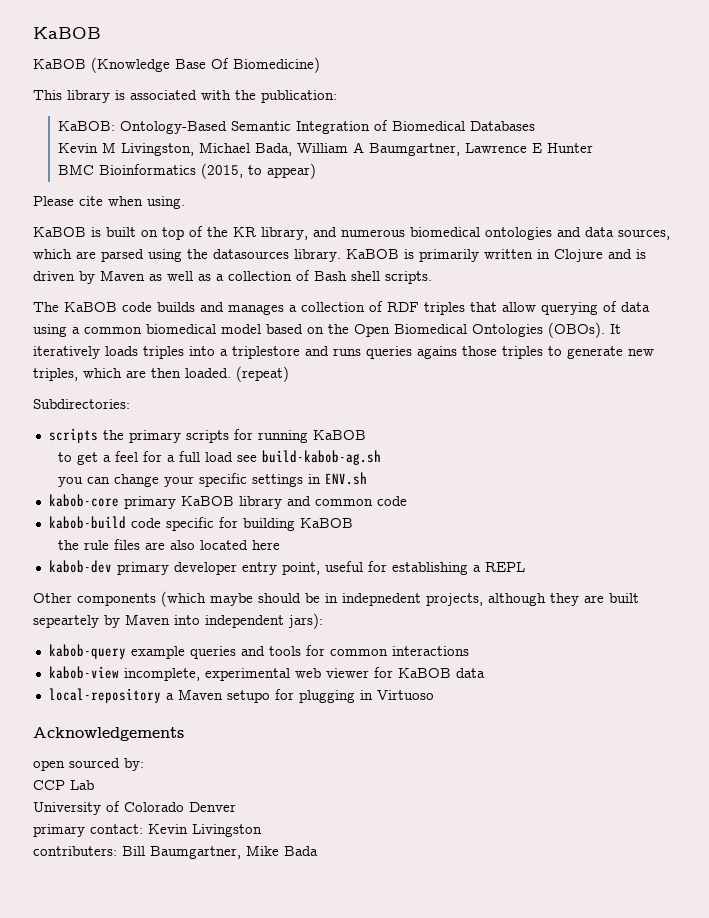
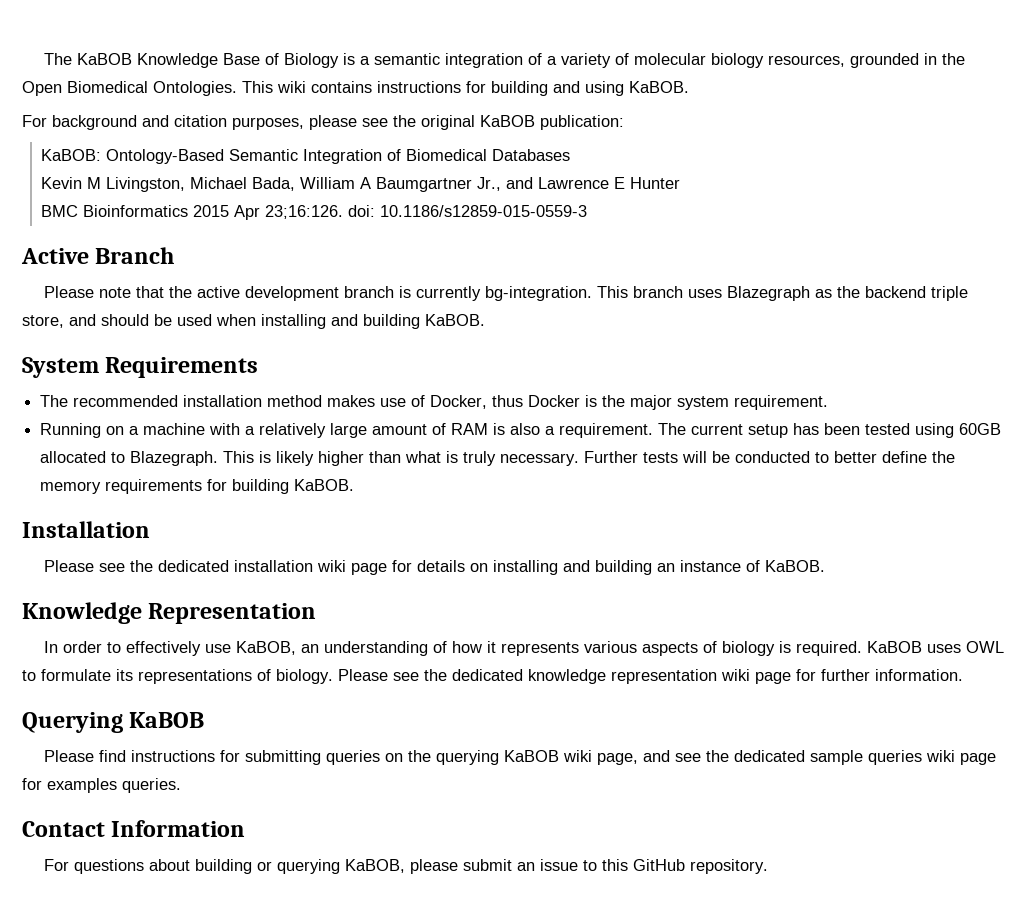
[33,27,101,39] [33,57,320,73] [33,90,256,103] KaBOB // KaBOB (Knowledge Base Of Biomedicine) // This library is associated with the -> [43,53,965,68] [22,81,689,96] [22,115,535,130] The KaBOB Knowledge Base of Biology is a semantic integration of a variety of molecular biology resources, grounded in the Open Biomedical Ontologies. This wiki contains instructions for building and using KaBOB. // For background and citation purposes, please see the original KaBOB
[369,143,461,156] Baumgartner, -> [376,177,534,192] Baumgartner Jr., and
[201,163,317,179] [33,196,185,209] [33,226,670,240] [33,249,646,262] [33,270,432,284] [33,301,650,315] [33,322,621,338] [33,346,654,359] [33,366,289,382] [33,399,130,409] [48,428,366,443] [58,450,382,465] [58,472,368,487] [48,494,407,509] [48,516,353,531] [58,539,281,550] [48,560,525,575] [33,591,639,607] [33,613,323,629] [48,644,469,659] [48,666,485,681] [48,688,434,703] [33,727,184,741] [33,758,144,771] [33,780,94,790] [33,801,236,815] [33,824,262,837] [33,845,318,859] (2015, to appear) // Please cite when using. // KaBOB is built on top of the KR library, and numerous biomedical ontologies and data sources, which are parsed using the datasources library. KaBOB is primarily written in Clojure and is driven by Maven as well as a collection of Bash shell scripts. // The KaBOB code builds and manages a collection of RDF triples that allow querying of data using a common biomedical model based on the Open Biomedical Ontologies (OBOs). It iteratively loads triples into a triplestore and runs queries agains those triples to generate new triples, which are then loaded. (repeat) // Subdirectories: // scripts the primary scripts for running KaBOB // to get a feel for a full load see build-kabob-ag.sh // you can change your specific settings in ENV.sh // kabob-core primary KaBOB library and common code // kabob-build code specific for building KaBOB // the rule files are also located here // kabob-dev primary developer entry point, useful for establishing a REPL // Other components (which maybe should be in indepnedent projects, although they are built sepeartely by Maven into independent jars): // kabob-query example queries and tools for common interactions // kabob-view incomplete, experimental web viewer for KaBOB data // local-repository a Maven setupo for plugging in Virtuoso // Acknowledgements // open sourced by: // CCP Lab // University of Colorado Denver // primary contact: Kevin Livingston // contributers: Bill Baumgartner, Mike Bada -> [193,205,588,220] [21,247,175,264] [43,286,968,301] [22,314,485,329] [22,357,259,378] [40,395,829,410] [40,423,1002,438] [40,451,956,466] [40,479,355,494] [22,521,150,538] [43,560,825,575] [22,602,317,624] [43,641,1004,656] [22,669,963,684] [22,712,205,733] [43,750,996,765] [22,778,181,793] [22,820,246,837] [43,859,768,874] 2015 Apr 23;16:126. doi: 10.1186/s12859-015-0559-3 // Active Branch // Please note that the active development branch is currently bg-integration. This branch uses Blazegraph as the backend triple store, and should be used when installing and building KaBOB. // System Requirements // The recommended installation method makes use of Docker, thus Docker is the major system requirement. // Running on a machine with a relatively large amount of RAM is also a requirement. The current setup has been tested using 60GB allocated to Blazegraph. This is likely higher than what is truly necessary. Further tests will be conducted to better define the memory requirements for building KaBOB. // Installation // Please see the dedicated installation wiki page for details on installing and building an instance of KaBOB. // Knowledge Representation // In order to effectively use KaBOB, an understanding of how it represents various aspects of biology is required. KaBOB uses OWL to formulate its representations of biology. Please see the dedicated knowledge representation wiki page for further information. // Querying KaBOB // Please find instructions for submitting queries on the querying KaBOB wiki page, and see the dedicated sample queries wiki page for examples queries. // Contact Information // For questions about building or querying KaBOB, please submit an issue to this GitHub repository.

